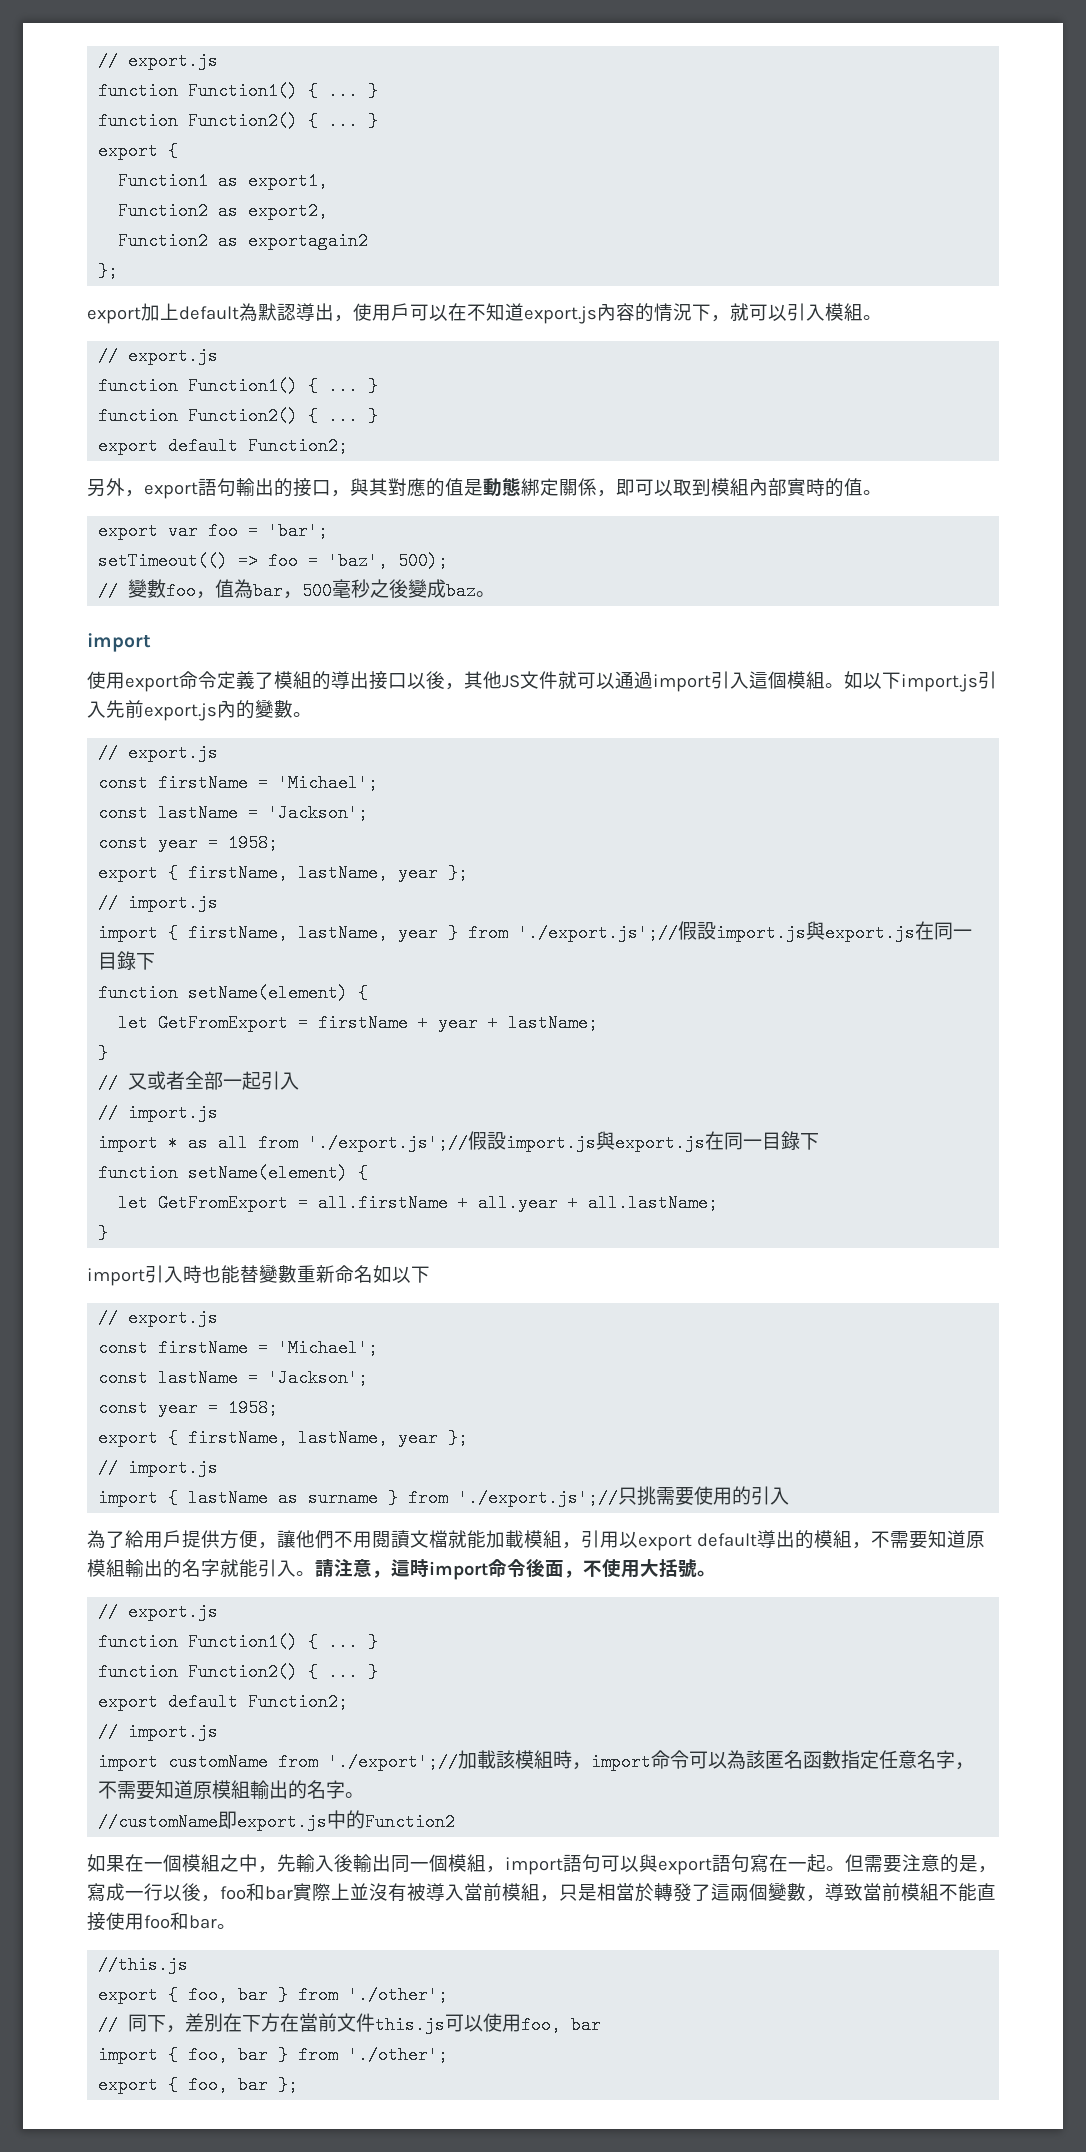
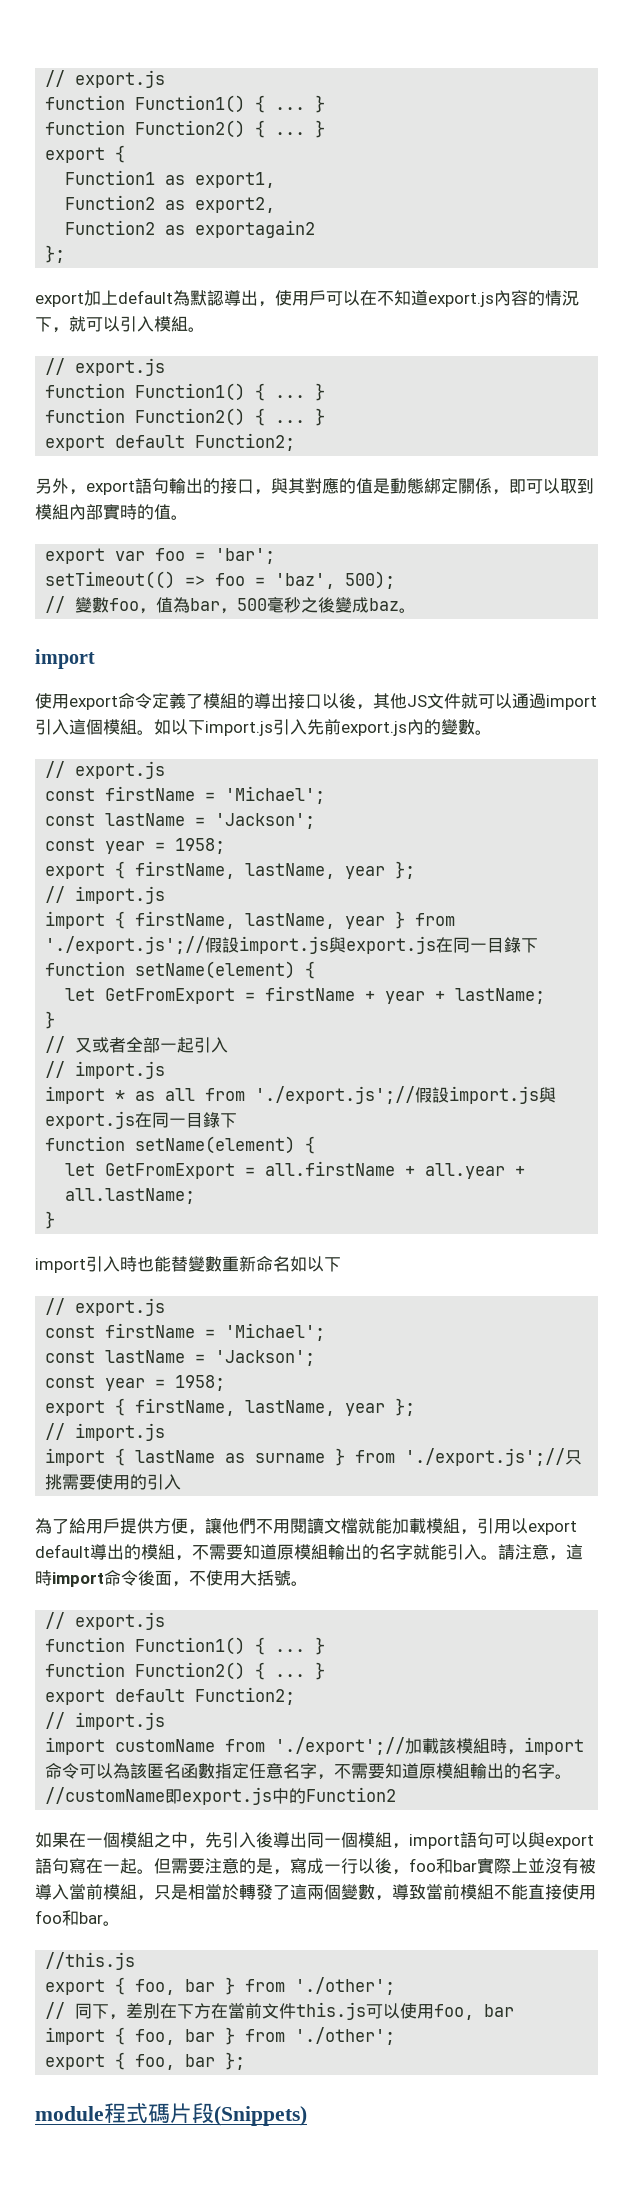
[296,1854,372,1873] 輸入後輸 -> [222,1832,290,1848] 引入後導
(299, 2085) none -> [35,2103,307,2126] // module程式碼片段(Snippets)

